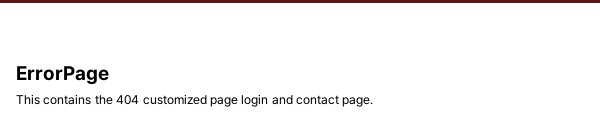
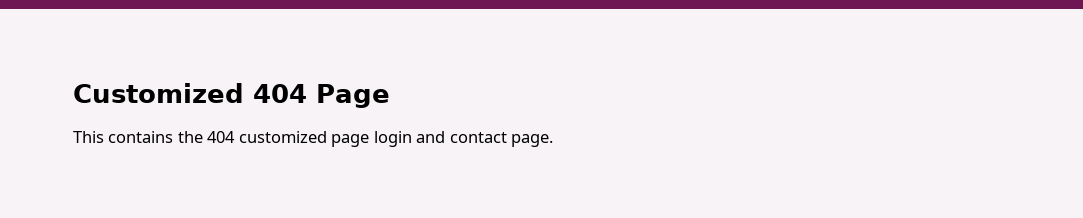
[16,66,109,85] ErrorPage -> [73,83,390,108] Customized 404 Page

